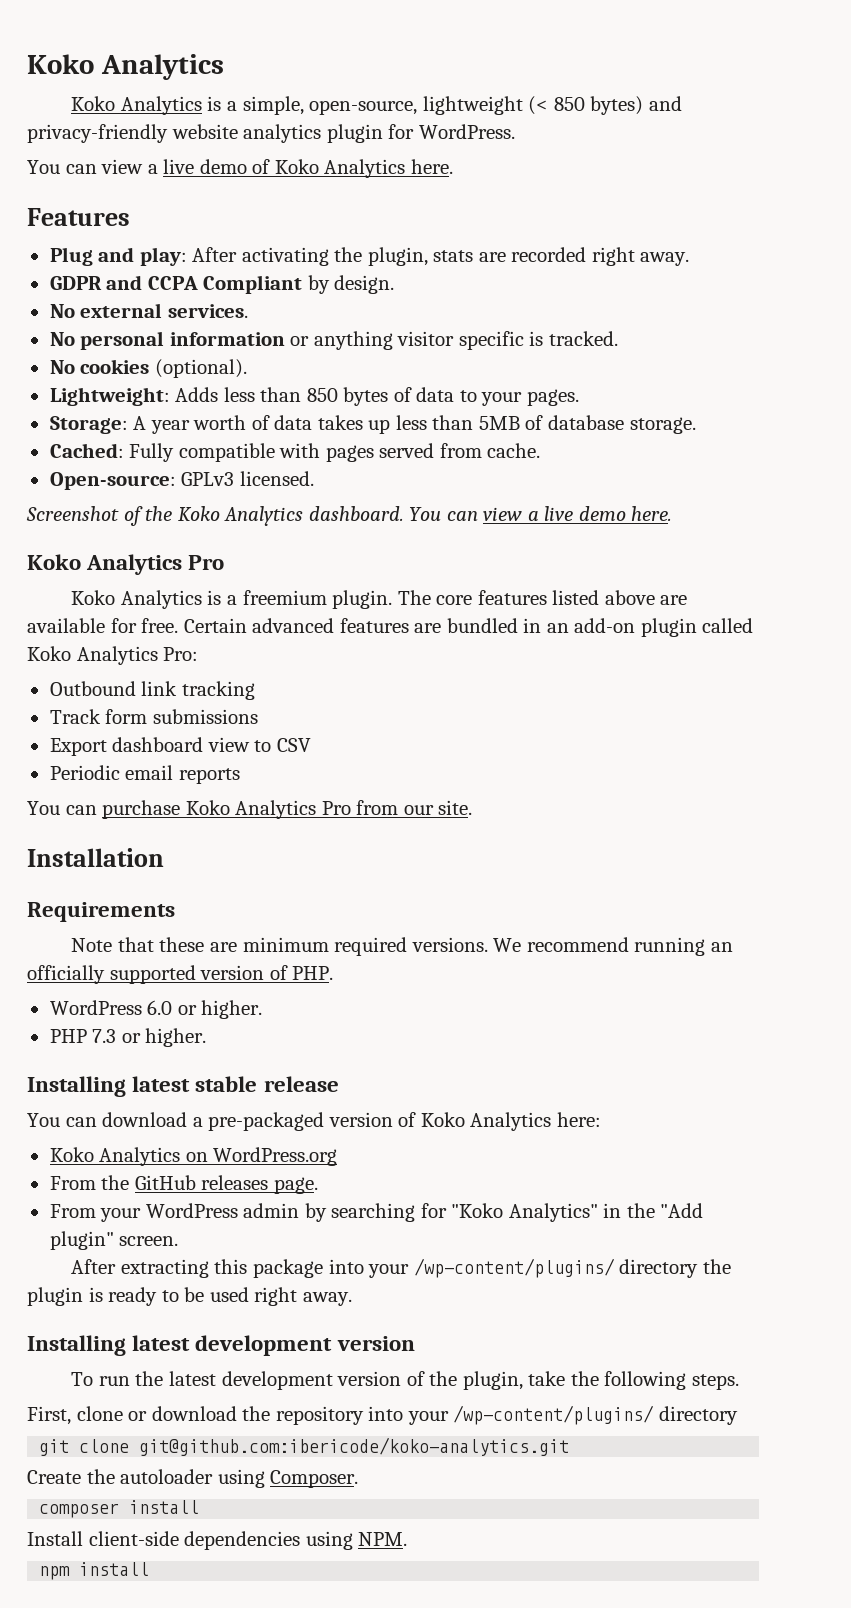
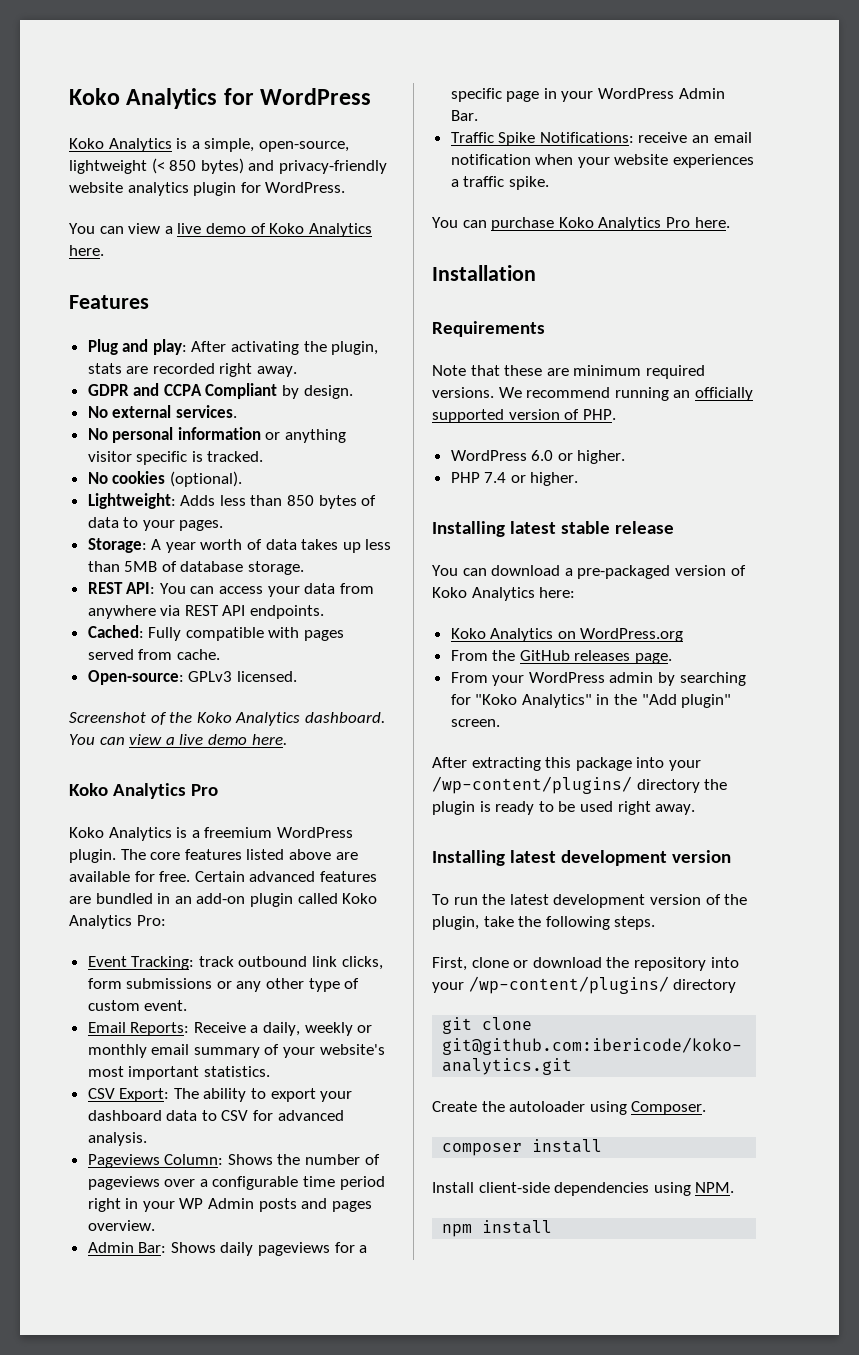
[27,54,224,80] Koko Analytics -> [69,88,372,109] Koko Analytics for WordPress
(696, 425) none -> [87,582,374,597] [87,605,325,619] // REST API: You can access your data from anywhere via REST API endpoints.
(327, 597) none -> [276,827,353,838] WordPress
[49,681,255,700] [49,709,258,724] [49,737,311,756] [49,765,240,784] Outbound link tracking // Track form submissions // Export dashboard view to CSV // Periodic email reports -> [87,956,383,970] [87,978,360,992] [87,1000,188,1011] [87,1022,373,1036] [87,1044,385,1058] [87,1066,270,1080] [87,1088,353,1102] [87,1110,344,1121] [87,1132,147,1146] [87,1154,380,1168] [87,1176,385,1190] [87,1198,372,1212] [87,1220,155,1231] [87,1242,368,1256] [450,88,725,102] [450,110,478,121] [450,132,752,146] [450,154,755,168] [450,176,549,190] Event Tracking: track outbound link clicks, form submissions or any other type of custom event. // Email Reports: Receive a daily, weekly or monthly email summary of your website's most important statistics. // CSV Export: The ability to export your dashboard data to CSV for advanced analysis. // Pageviews Column: Shows the number of pageviews over a configurable time period right in your WP Admin posts and pages overview. // Admin Bar: Shows daily pageviews for a specific page in your WordPress Admin Bar. // Traffic Spike Notifications: receive an email notification when your website experiences a traffic spike.
[356,800,473,815] from our site. -> [694,217,730,228] here.
[92,1029,117,1043] 7.3 -> [484,472,507,483] 7.4

